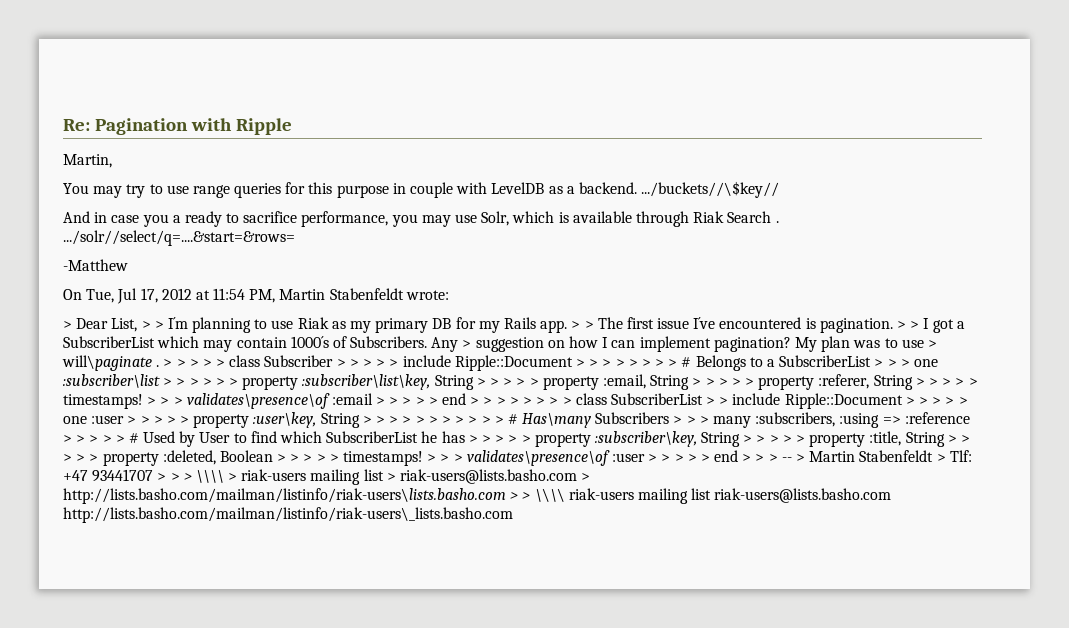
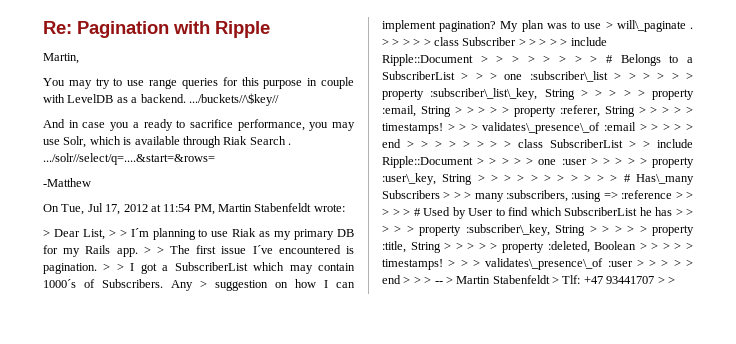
[62,355,152,371] will\paginate -> [616,20,686,32] will\_paginate
[63,374,160,388] :subscriber\list -> [529,71,608,82] :subscriber\_list
[302,374,431,390] :subscriber\list\key, -> [430,88,538,100] :subscriber\_list\_key,
[186,393,330,409] validates\presence\of -> [482,122,601,134] validates\_presence\_of
[253,412,317,428] :user\key, -> [382,173,436,185] :user\_key,
[522,412,592,428] Has\many -> [636,174,694,185] Has\_many
[594,431,697,447] :subscriber\key, -> [465,224,550,236] :subscriber\_key,
[466,450,610,466] validates\presence\of -> [485,258,604,270] validates\_presence\_of
[183,469,591,485] [63,488,892,504] [63,507,513,523] > \\\\ > riak-users mailing list > riak-users@lists.basho.com > http://lists.basho.com/mailman/listinfo/riak-users\lists.basho.com > > \\\\ riak-users mailing list riak-users@lists.basho.com http://lists.basho.com/mailman/listinfo/riak-users\_lists.basho.com -> (675, 280) none

